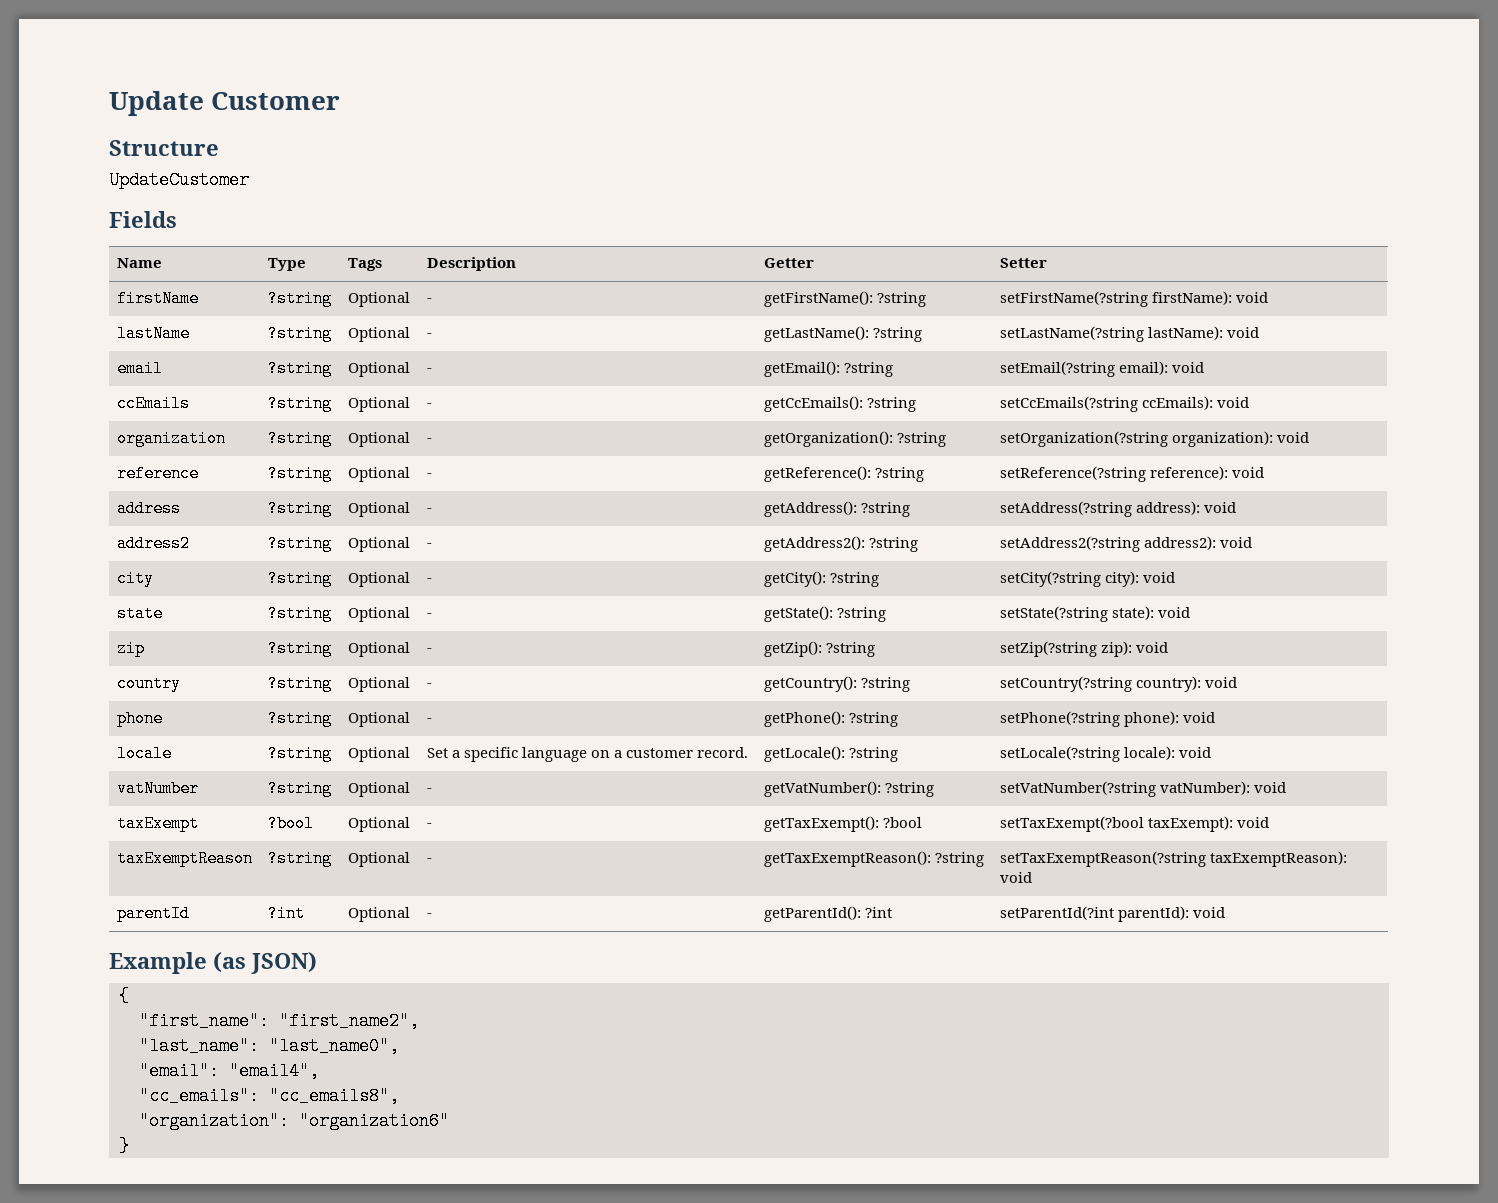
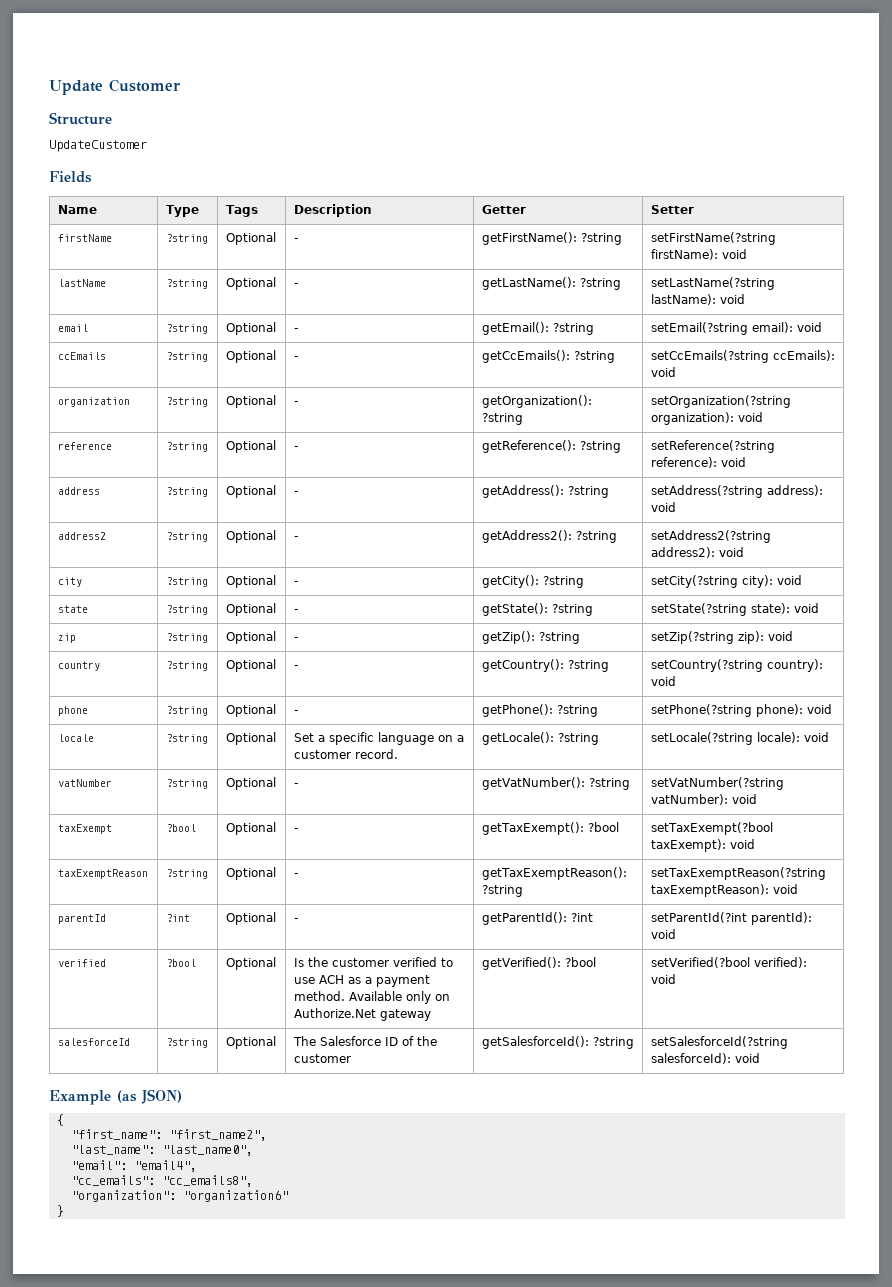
(1226, 912) none -> [57,959,106,967] [165,959,196,967] [225,957,276,970] [293,957,453,967] [293,975,430,987] [293,991,450,1004] [293,1008,431,1021] [481,957,596,970] [650,957,807,968] [650,974,676,984] [57,1038,130,1046] [165,1038,208,1048] [225,1036,276,1049] [292,1036,437,1046] [293,1054,351,1063] [481,1036,634,1049] [650,1036,788,1049] [650,1053,760,1064] // verified | ?bool | Optional | Is the customer verified to use ACH as a payment method. Available only on Authorize.Net gateway | getVerified(): ?bool | setVerified(?bool verified): void // salesforceId | ?string | Optional | The Salesforce ID of the customer | getSalesforceId(): ?string | setSalesforceId(?string salesforceId): void

